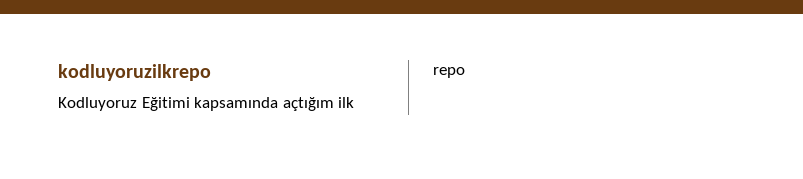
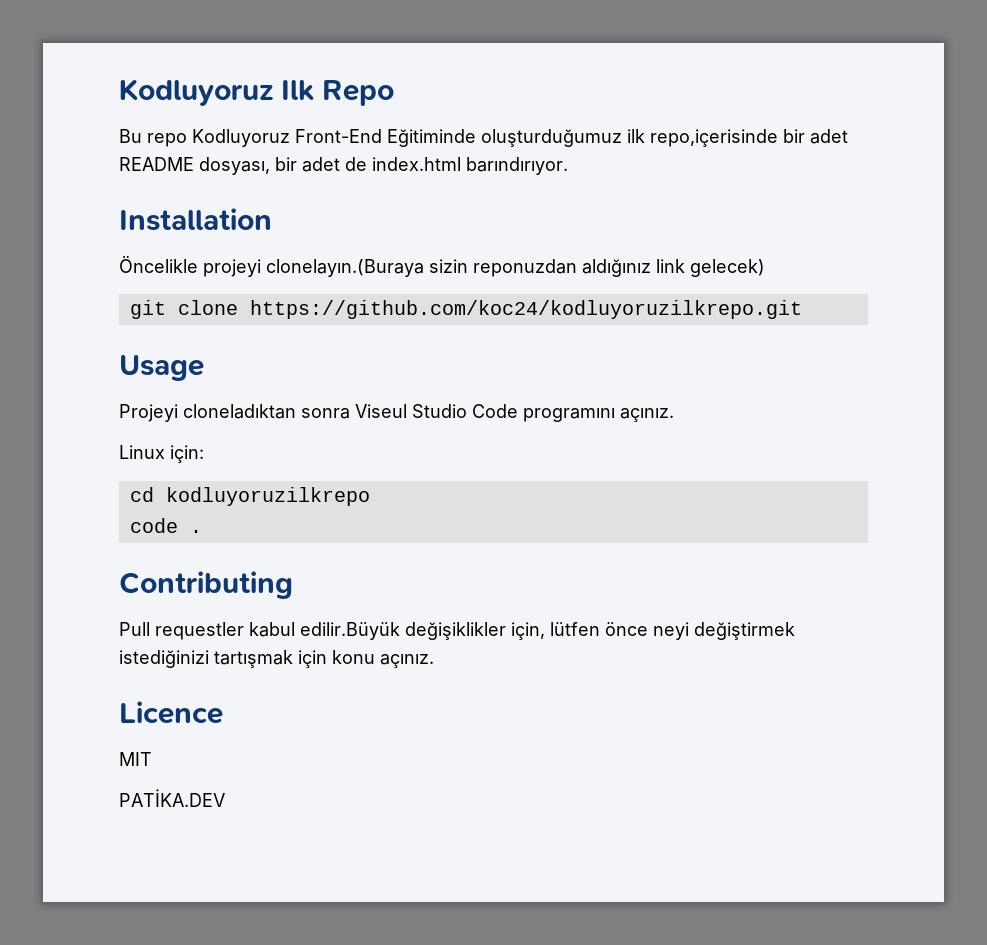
[58,64,211,81] [58,97,355,111] [433,67,465,78] kodluyoruzilkrepo // Kodluyoruz Eğitimi kapsamında açtığım ilk repo -> [119,79,395,106] [119,129,848,147] [119,157,568,175] [119,208,272,231] [119,255,765,277] [129,300,802,319] [119,355,204,381] [119,404,674,422] [119,445,204,463] [129,487,370,506] [129,518,202,533] [119,571,293,599] [119,622,795,640] [119,650,434,668] [119,701,223,724] [119,752,152,766] [119,789,225,807] Kodluyoruz Ilk Repo // Bu repo Kodluyoruz Front-End Eğitiminde oluşturduğumuz ilk repo,içerisinde bir adet README dosyası, bir adet de index.html barındırıyor. // Installation // Öncelikle projeyi clonelayın.(Buraya sizin reponuzdan aldığınız link gelecek) // git clone https://github.com/koc24/kodluyoruzilkrepo.git // Usage // Projeyi cloneladıktan sonra Viseul Studio Code programını açınız. // Linux için: // cd kodluyoruzilkrepo // code . // Contributing // Pull requestler kabul edilir.Büyük değişiklikler için, lütfen önce neyi değiştirmek istediğinizi tartışmak için konu açınız. // Licence // MIT // PATİKA.DEV

